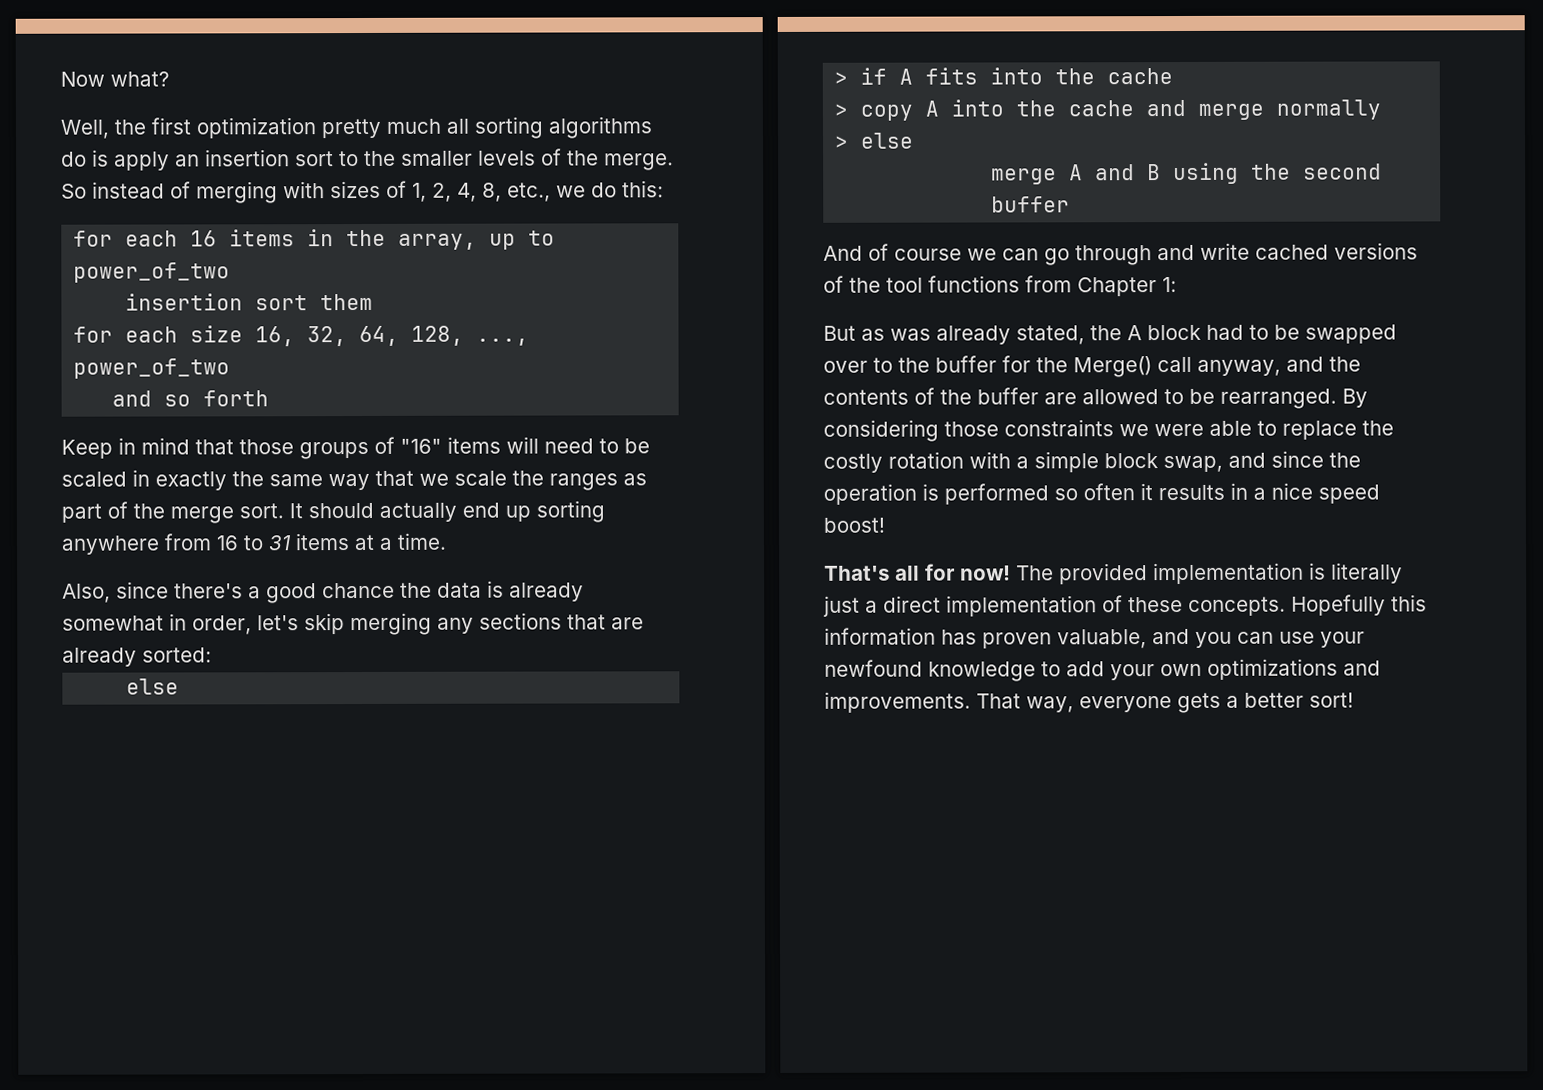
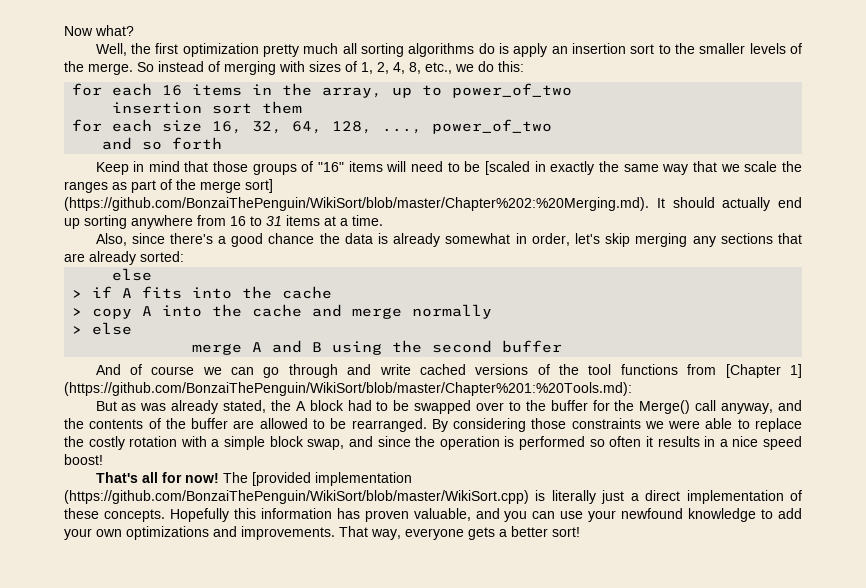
[61,471,127,487] scaled -> [485,161,531,175] [scaled
[239,503,284,519] sort. -> [245,179,273,193] [64,197,649,211] sort] (https://github.com/BonzaiThePenguin/WikiSort/blob/master/Chapter%202:%20Merging.md).
[1077,277,1177,297] Chapter 1: -> [725,364,802,378] [64,382,632,396] [Chapter 1] (https://github.com/BonzaiThePenguin/WikiSort/blob/master/Chapter%201:%20Tools.md):
[1059,562,1304,585] provided implementation -> [251,472,412,486] [64,490,529,504] [provided implementation (https://github.com/BonzaiThePenguin/WikiSort/blob/master/WikiSort.cpp)

